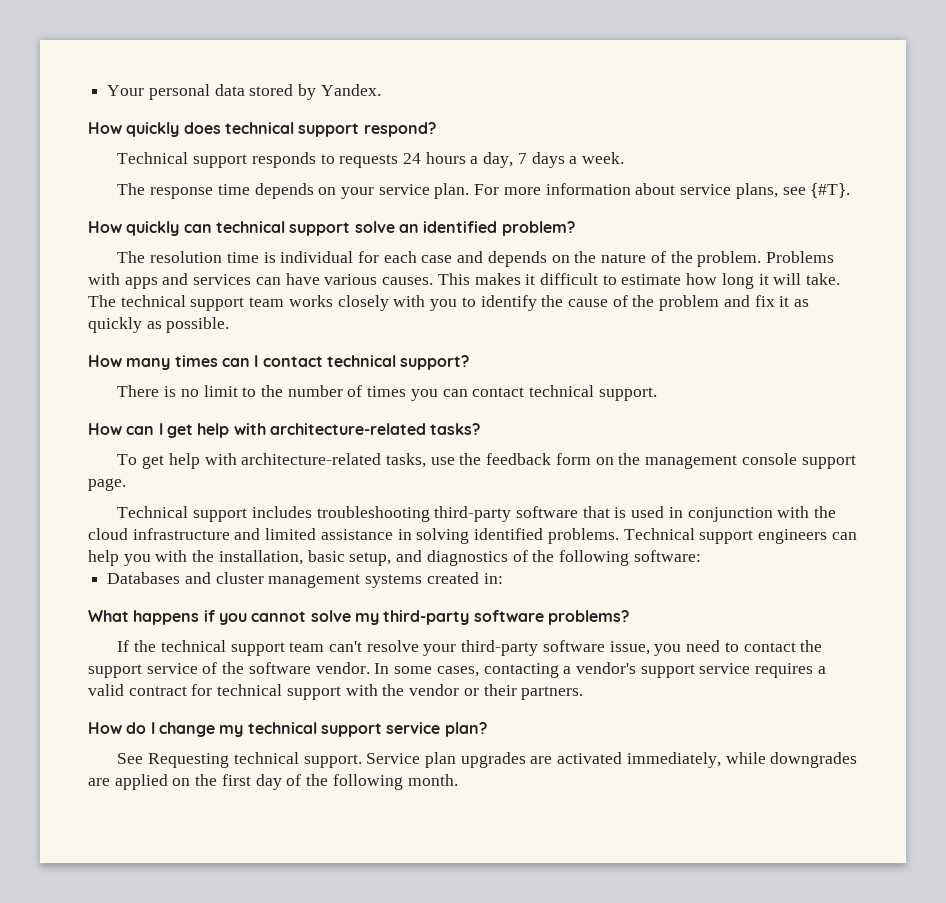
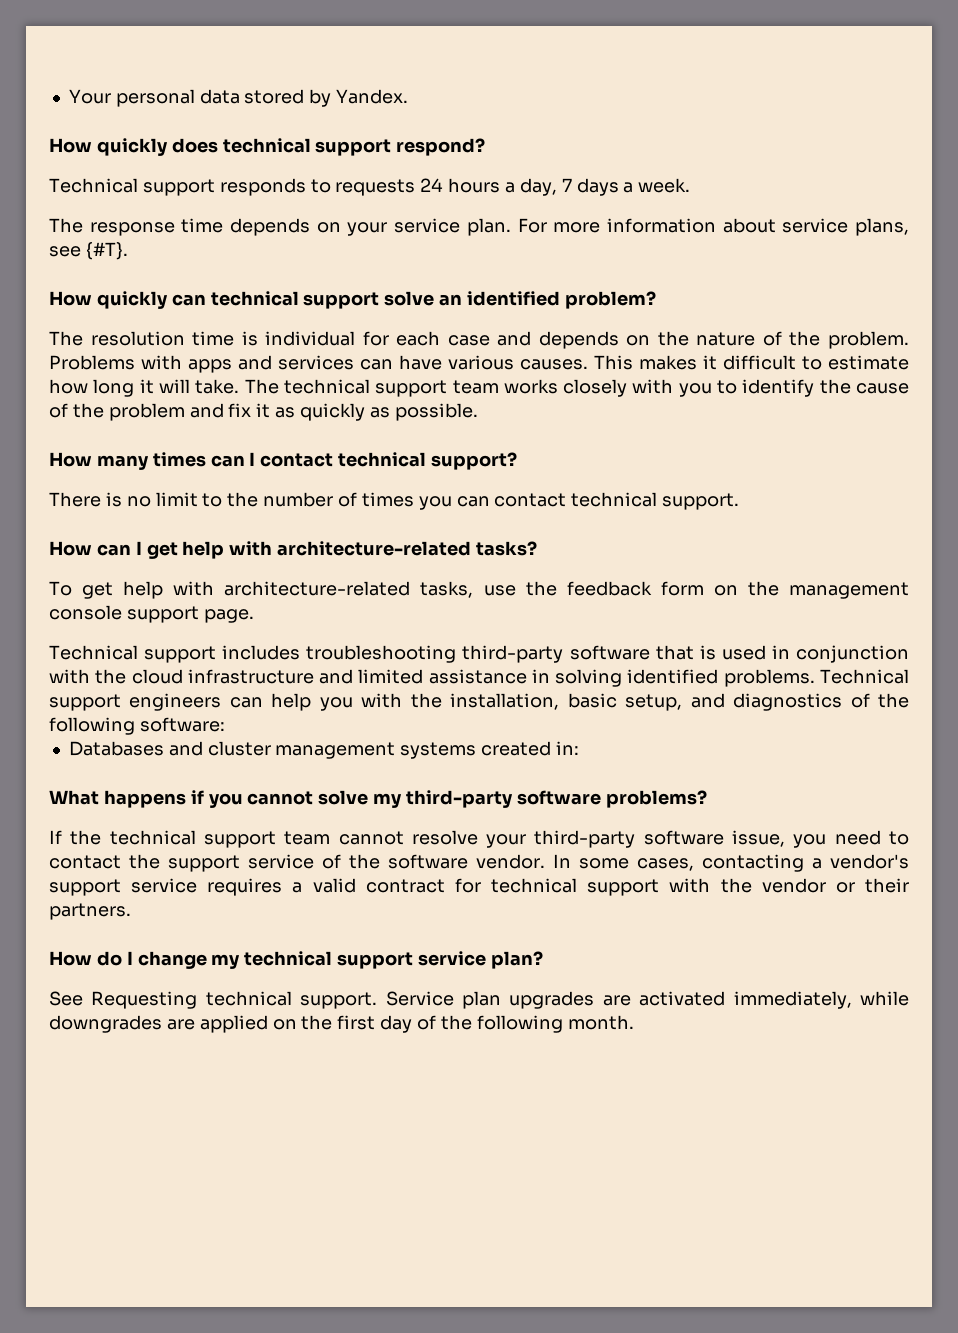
[329,641,363,652] can't -> [338,831,404,845] cannot

